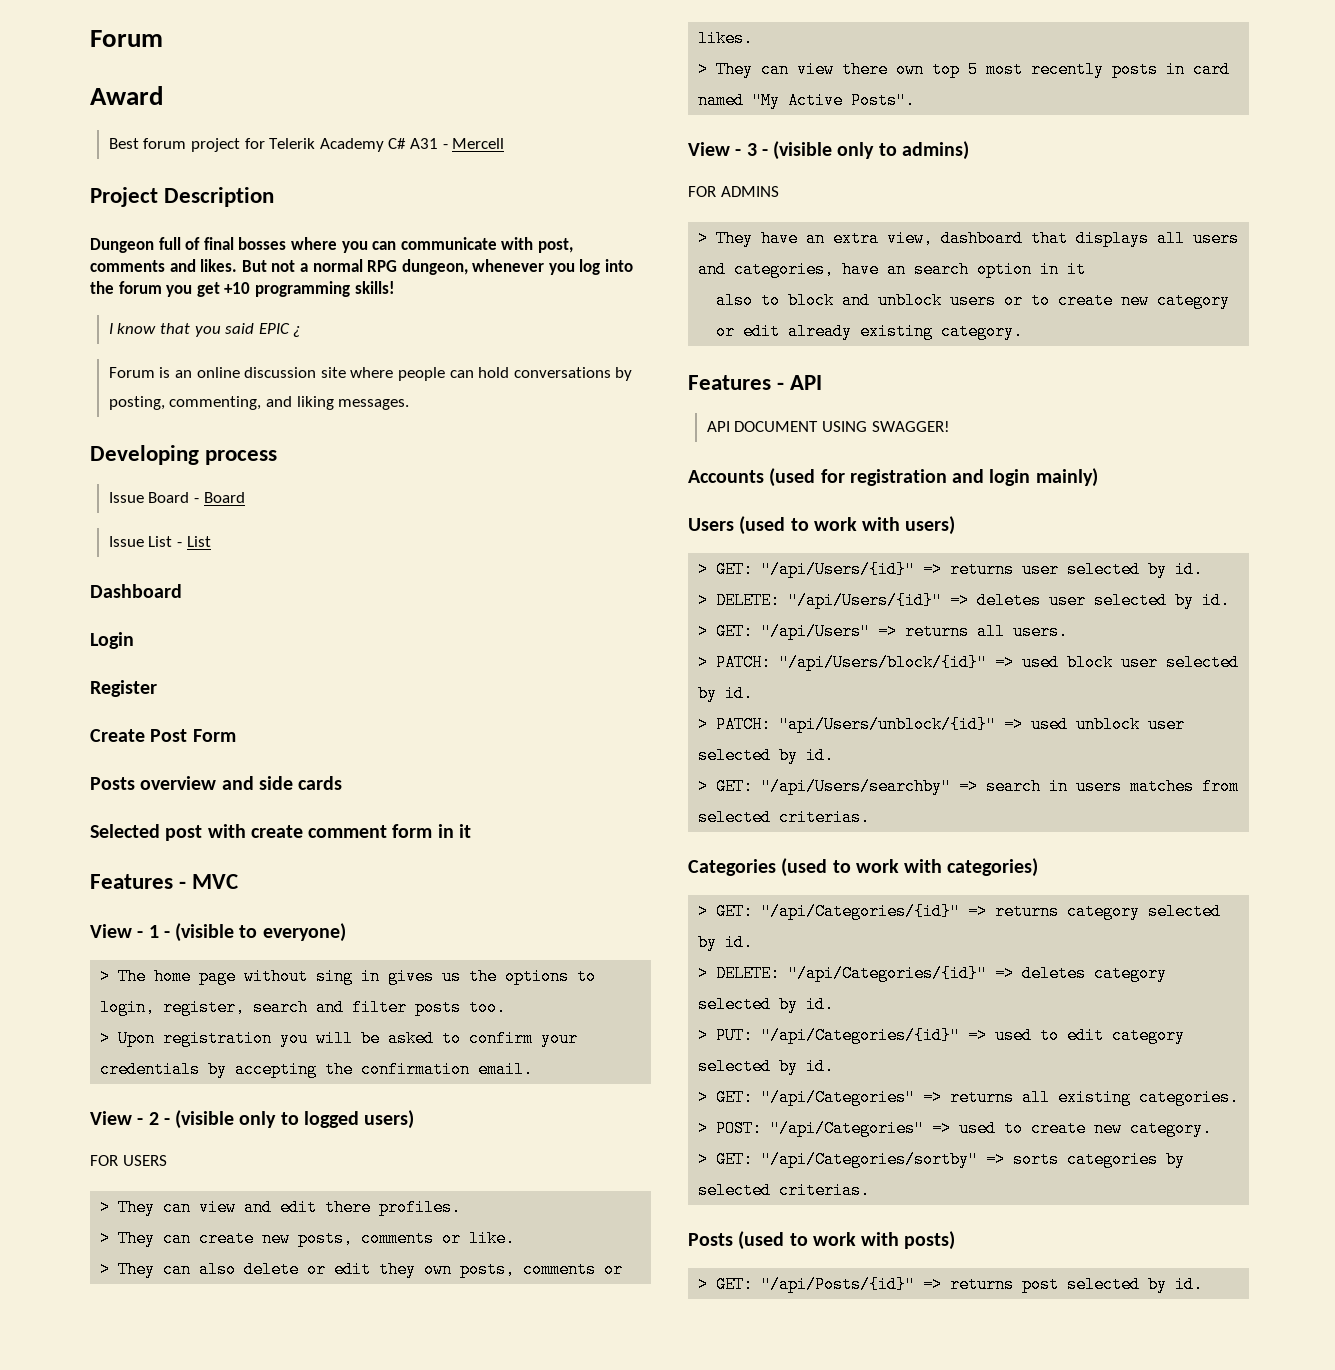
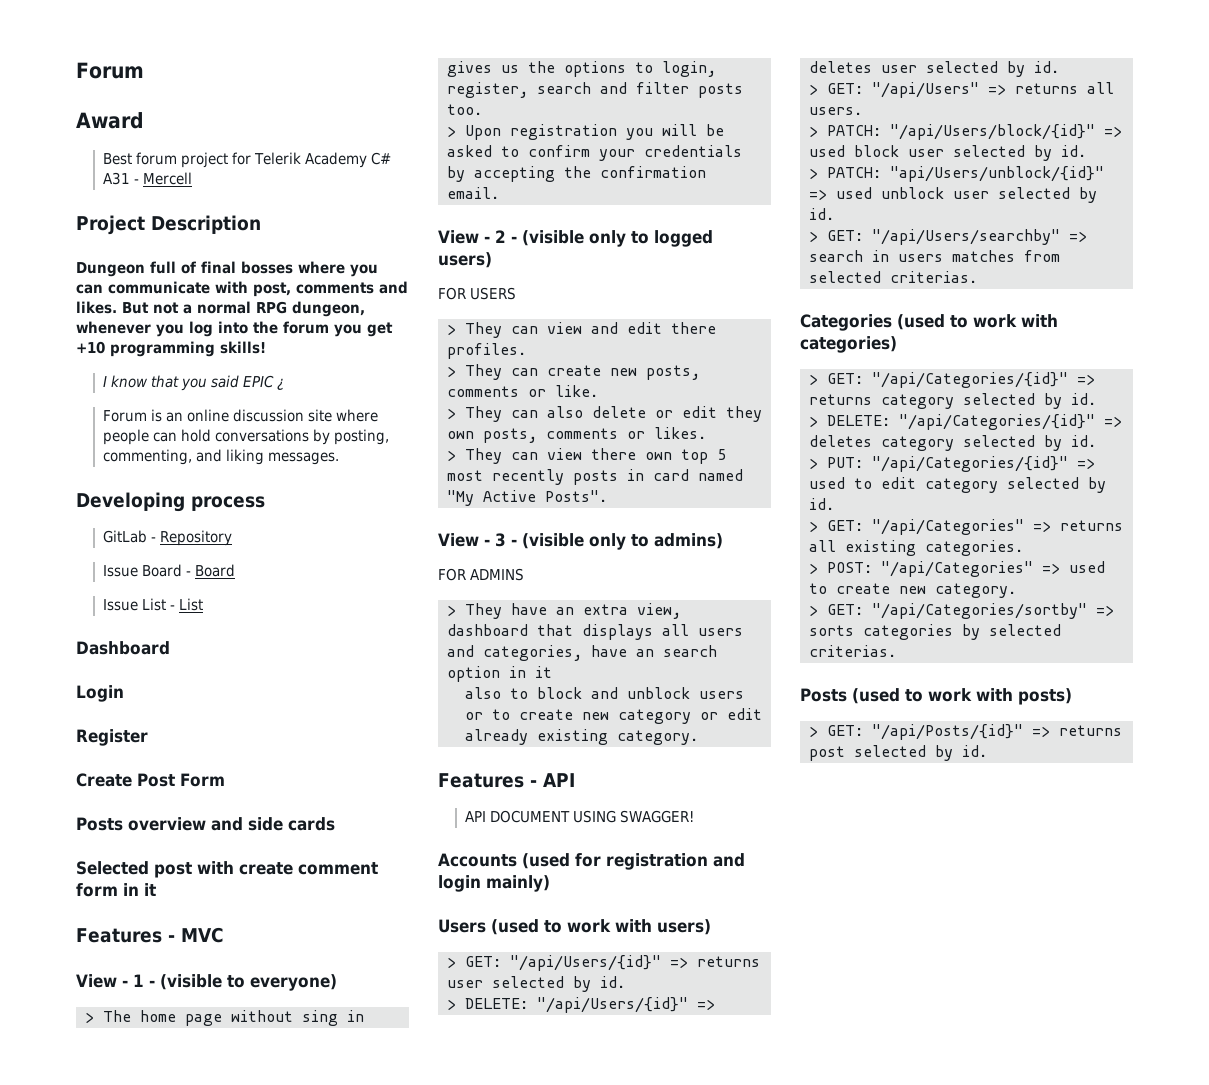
(278, 457) none -> [103,530,233,546] // GitLab - Repository

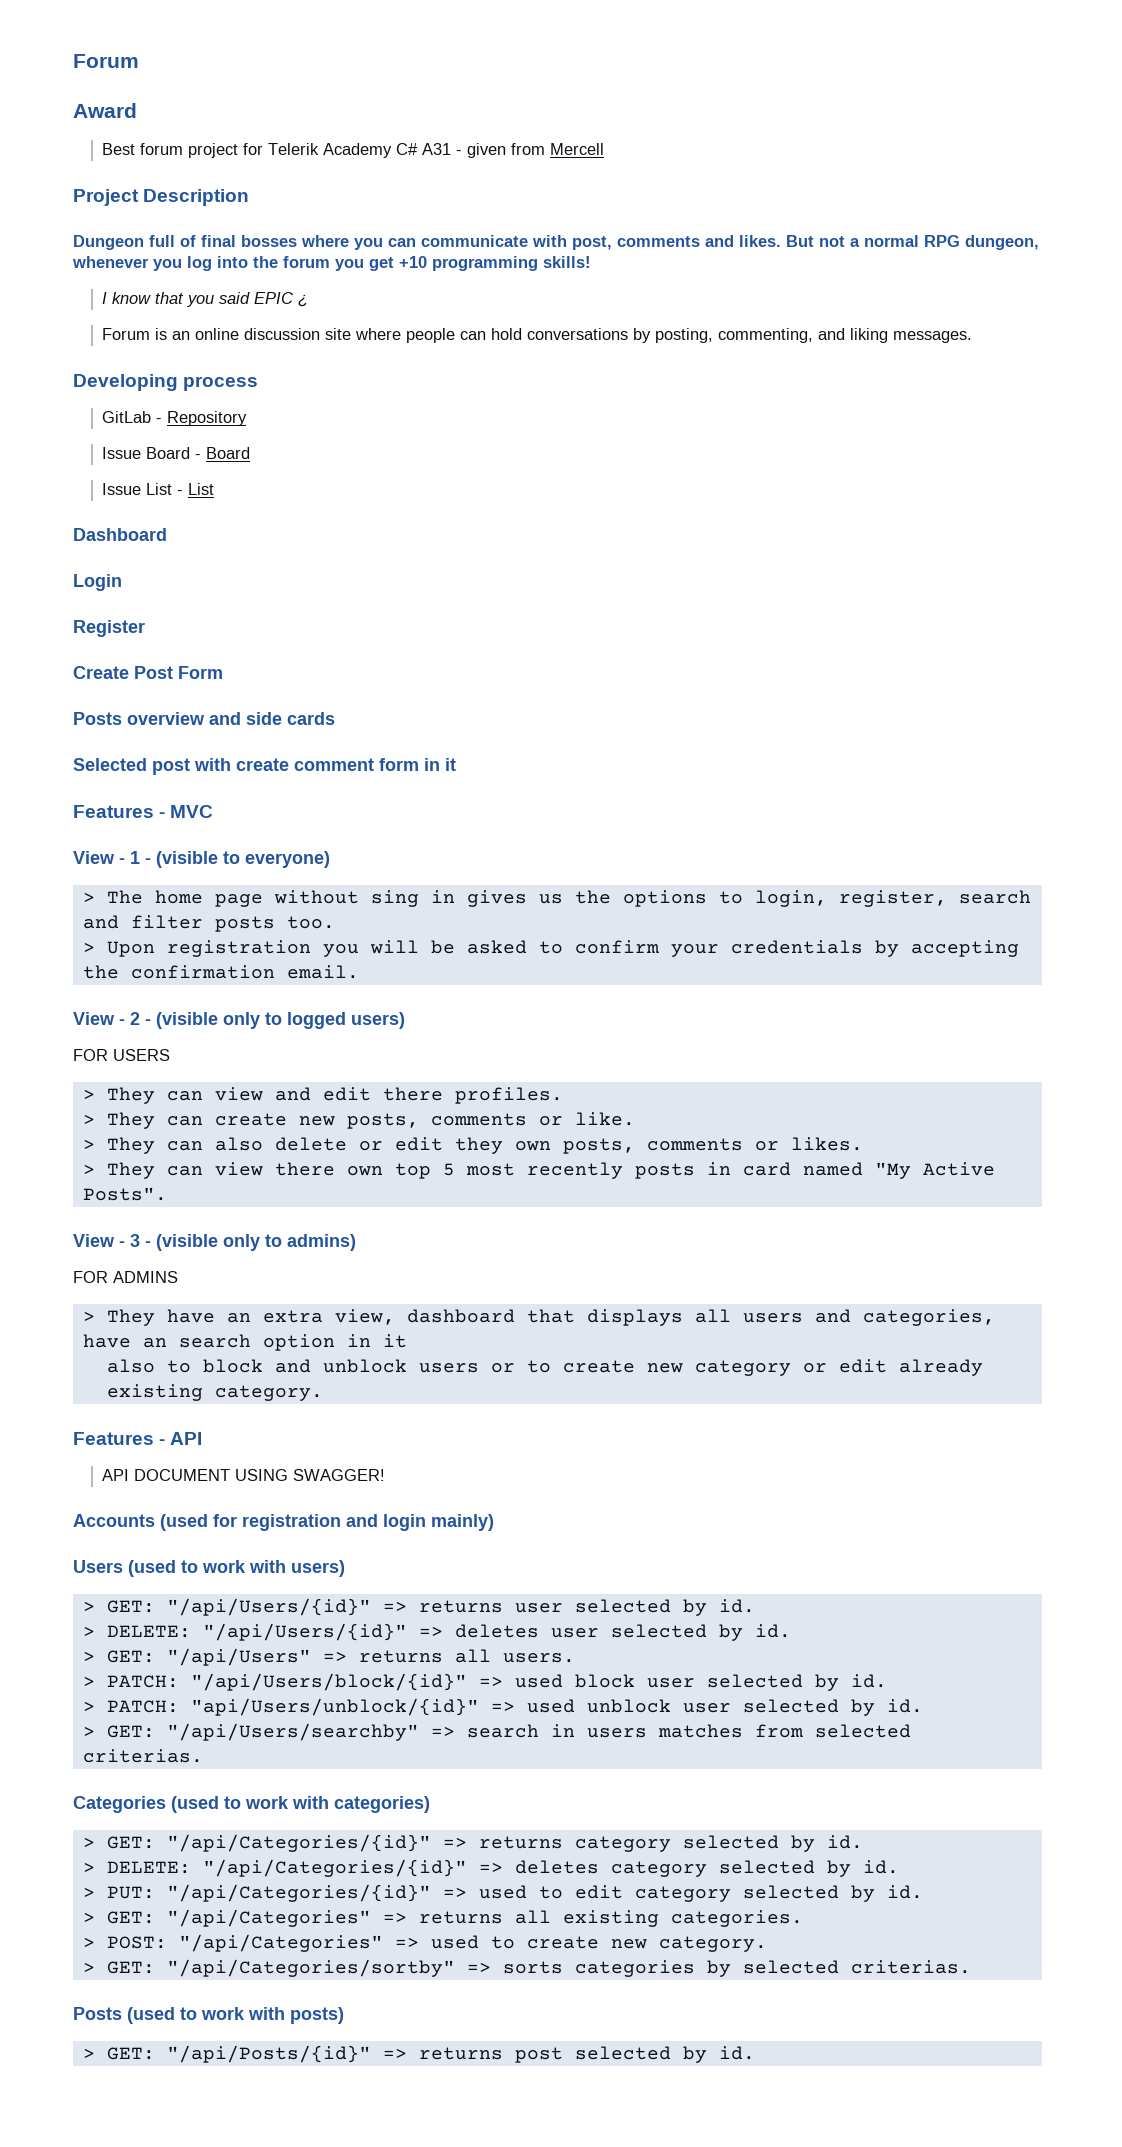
(140, 181) none -> [467,143,546,158] given from

